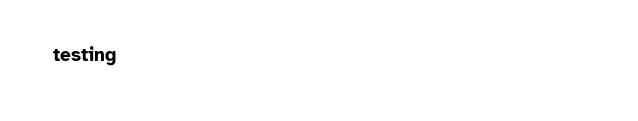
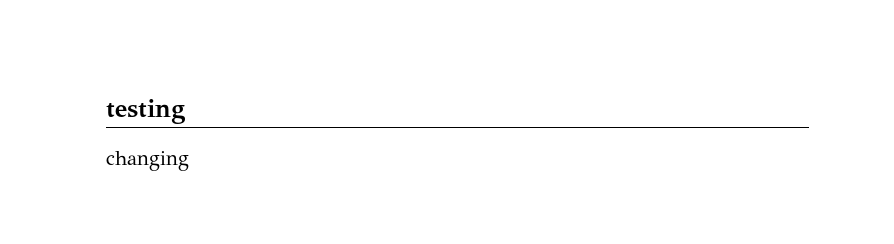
(116, 56) none -> [106,151,189,171] // changing

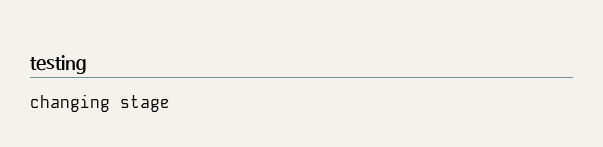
(189, 161) none -> [120,95,170,112] stage

